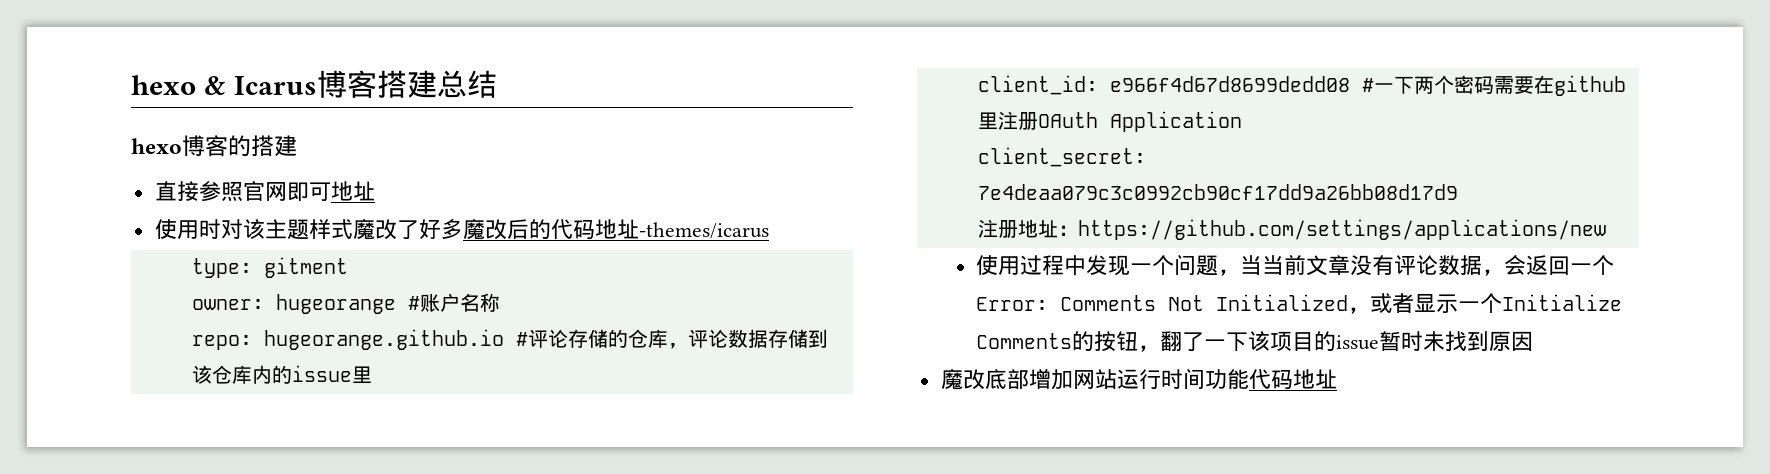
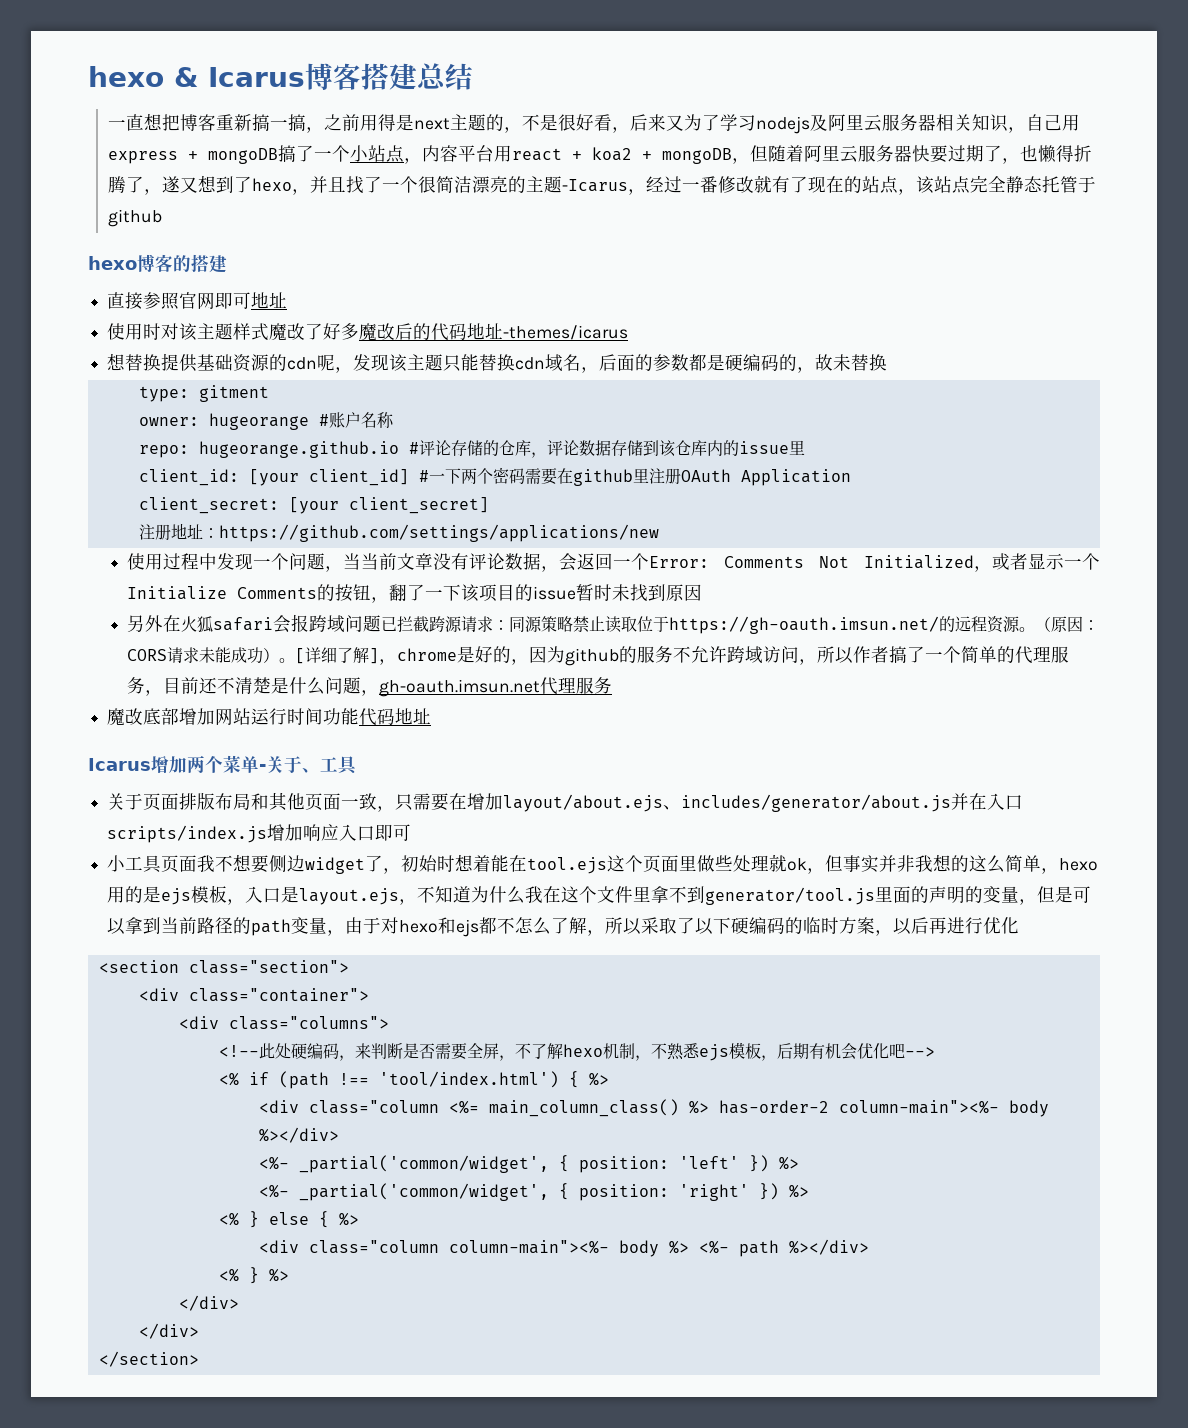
(497, 84) none -> [108,113,1081,134] [108,145,1093,164] [108,175,1097,195] [108,209,163,227] // 一直想把博客重新搞一搞，之前用得是next主题的，不是很好看，后来又为了学习nodejs及阿里云服务器相关知识，自己用express + mongoDB搞了一个小站点，内容平台用react + koa2 + mongoDB，但随着阿里云服务器快要过期了，也懒得折腾了，遂又想到了hexo，并且找了一个很简洁漂亮的主题-Icarus，经过一番修改就有了现在的站点，该站点完全静态托管于github
(769, 230) none -> [107,353,888,373] // 想替换提供基础资源的cdn呢，发现该主题只能替换cdn域名，后面的参数都是硬编码的，故未替换
[1109,76,1350,92] e966f4d67d8699dedd08 -> [248,469,409,486] [your client_id]
[977,184,1458,200] 7e4deaa079c3c0992cb90cf17dd9a26bb08d17d9 -> [288,497,489,514] [your client_secret]
(1534, 341) none -> [127,614,1100,634] [127,646,1070,666] [127,677,613,697] // 另外在火狐safari会报跨域问题已拦截跨源请求：同源策略禁止读取位于https://gh-oauth.imsun.net/的远程资源。（原因：CORS请求未能成功）。[详细了解]，chrome是好的，因为github的服务不允许跨域访问，所以作者搞了一个简单的代理服务，目前还不清楚是什么问题，gh-oauth.imsun.net代理服务
(1337, 379) none -> [88,755,358,775] [107,792,1024,812] [107,824,412,843] [107,854,1099,874] [107,885,1092,905] [107,917,1020,937] [98,960,349,974] [138,988,369,1002] [178,1016,389,1030] [218,1042,935,1061] [218,1071,609,1089] [258,1099,1049,1117] [258,1127,339,1143] [258,1155,799,1173] [258,1183,809,1201] [218,1211,359,1228] [258,1239,869,1257] [218,1267,289,1284] [178,1295,239,1311] [138,1323,199,1339] [98,1351,199,1367] // Icarus增加两个菜单-关于、工具 // 关于页面排版布局和其他页面一致，只需要在增加layout/about.ejs、includes/generator/about.js并在入口scripts/index.js增加响应入口即可 // 小工具页面我不想要侧边widget了，初始时想着能在tool.ejs这个页面里做些处理就ok，但事实并非我想的这么简单，hexo用的是ejs模板，入口是layout.ejs，不知道为什么我在这个文件里拿不到generator/tool.js里面的声明的变量，但是可以拿到当前路径的path变量，由于对hexo和ejs都不怎么了解，所以采取了以下硬编码的临时方案，以后再进行优化 // <section class="section"> // <div class="container"> // <div class="columns"> // <!--此处硬编码，来判断是否需要全屏，不了解hexo机制，不熟悉ejs模板，后期有机会优化吧--> // <% if (path !== 'tool/index.html') { %> // <div class="column <%= main_column_class() %> has-order-2 column-main"><%- body %></div> // <%- _partial('common/widget', { position: 'left' }) %> // <%- _partial('common/widget', { position: 'right' }) %> // <% } else { %> // <div class="column column-main"><%- body %> <%- path %></div> // <% } %> // </div> // </div> // </section>

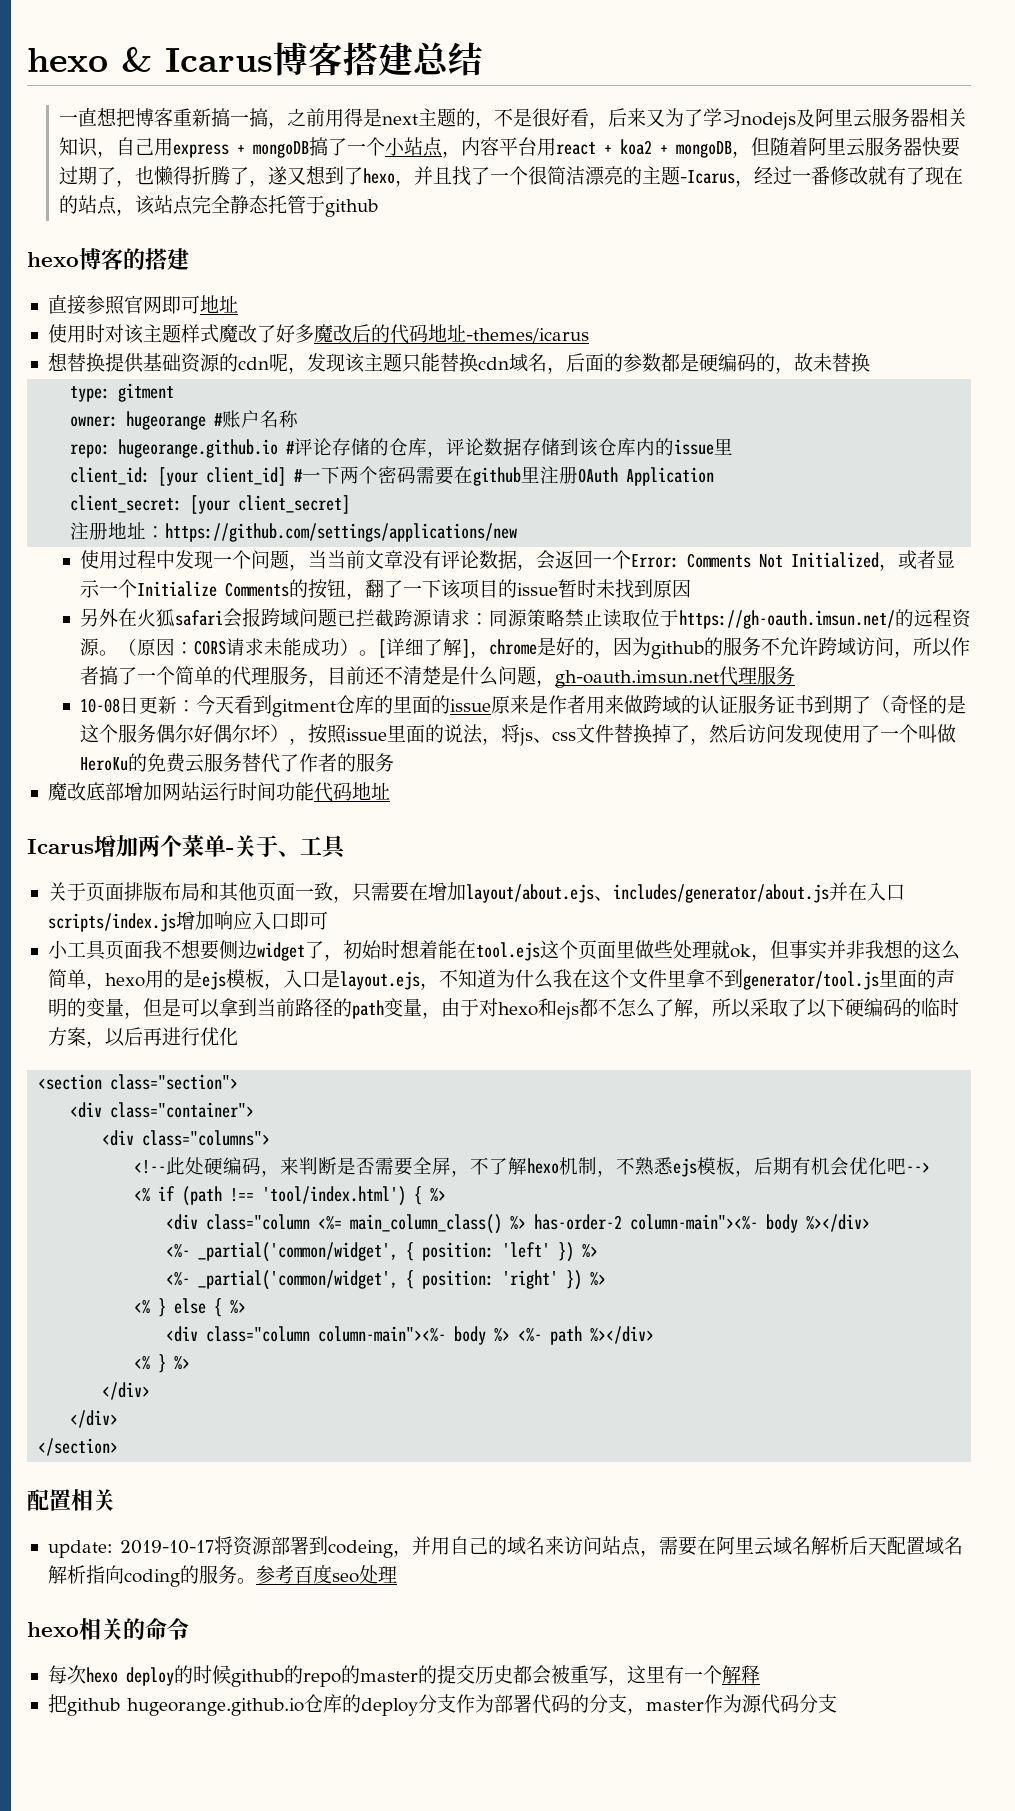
(613, 685) none -> [79,695,966,717] [79,724,956,746] [79,753,394,773] // 10-08日更新：今天看到gitment仓库的里面的issue原来是作者用来做跨域的认证服务证书到期了（奇怪的是这个服务偶尔好偶尔坏），按照issue里面的说法，将js、css文件替换掉了，然后访问发现使用了一个叫做HeroKu的免费云服务替代了作者的服务
(199, 1359) none -> [27,1489,115,1511] [47,1536,963,1558] [47,1565,397,1587] [27,1618,189,1640] [47,1665,760,1687] [47,1694,837,1716] // 配置相关 // update: 2019-10-17将资源部署到codeing，并用自己的域名来访问站点，需要在阿里云域名解析后天配置域名解析指向coding的服务。参考百度seo处理 // hexo相关的命令 // 每次hexo deploy的时候github的repo的master的提交历史都会被重写，这里有一个解释 // 把github hugeorange.github.io仓库的deploy分支作为部署代码的分支，master作为源代码分支

